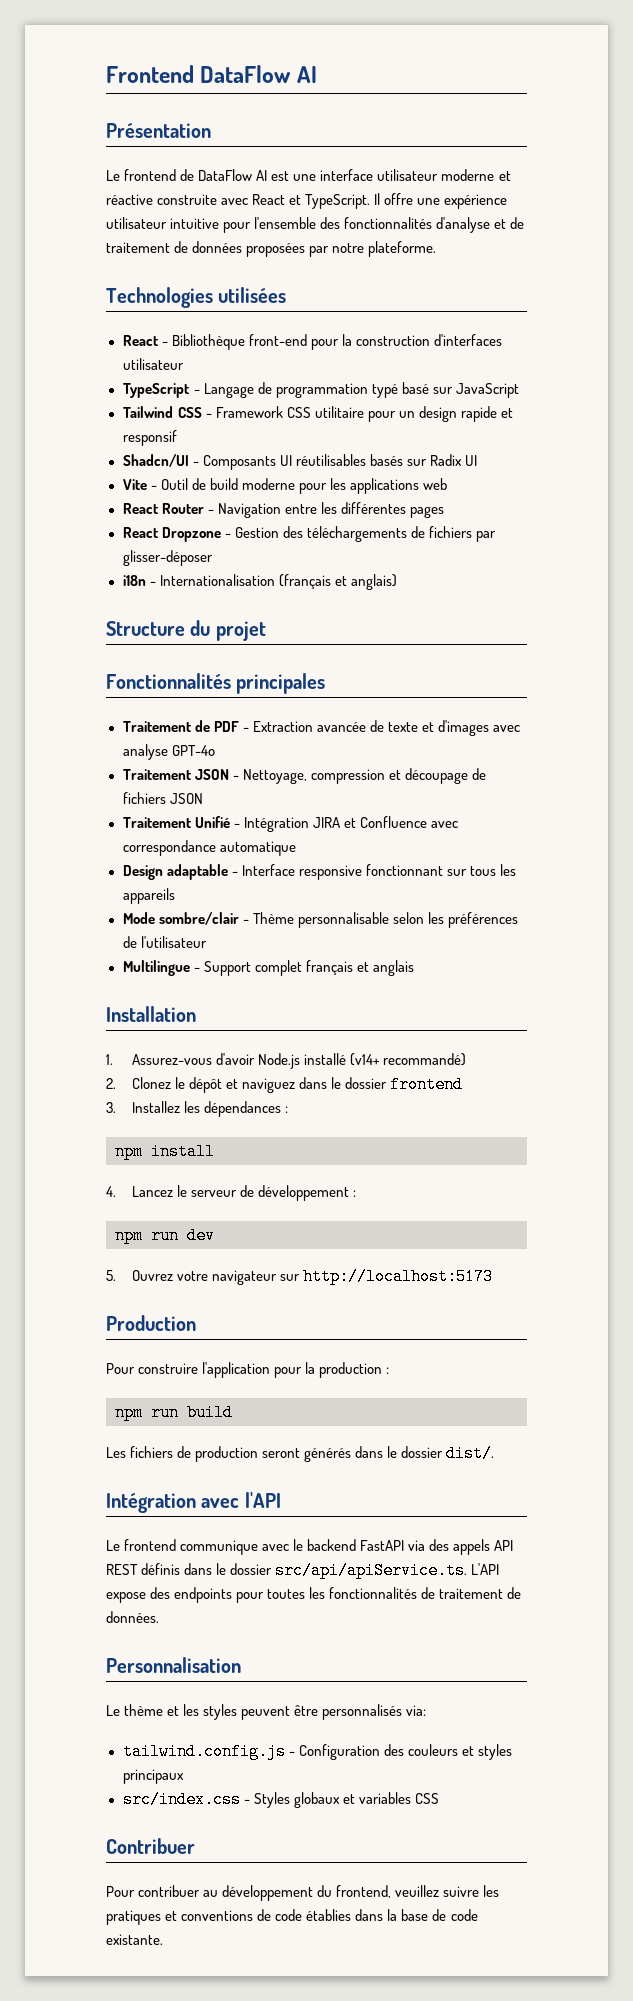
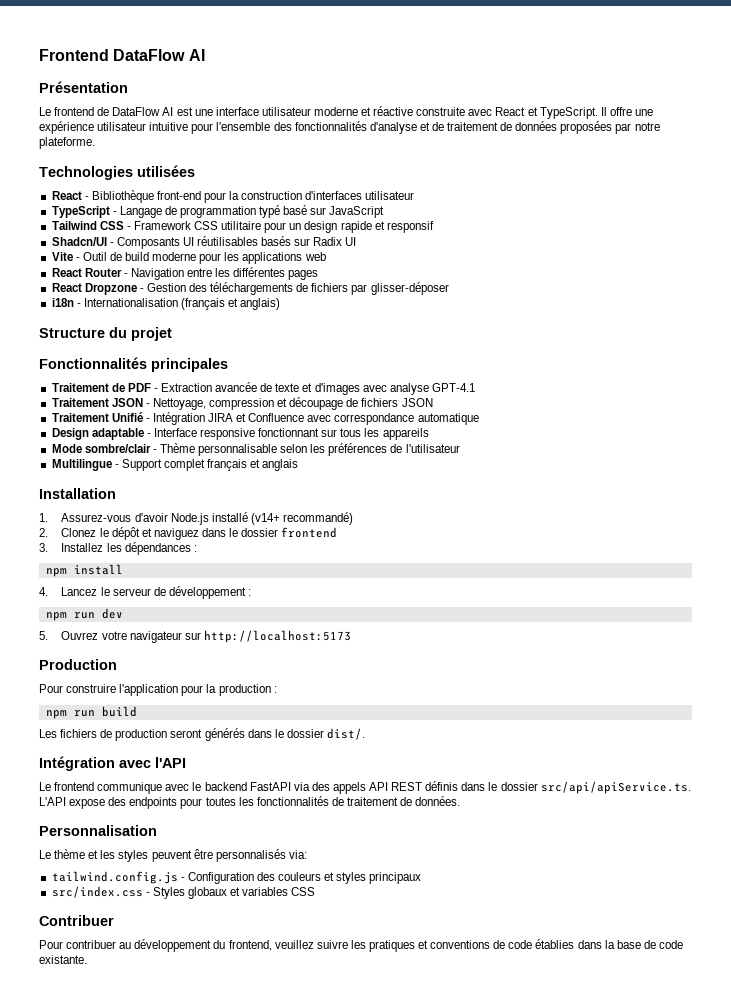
[171,745,215,756] GPT-4o -> [431,383,475,392] GPT-4.1

